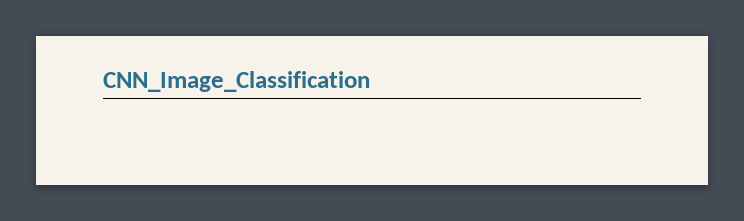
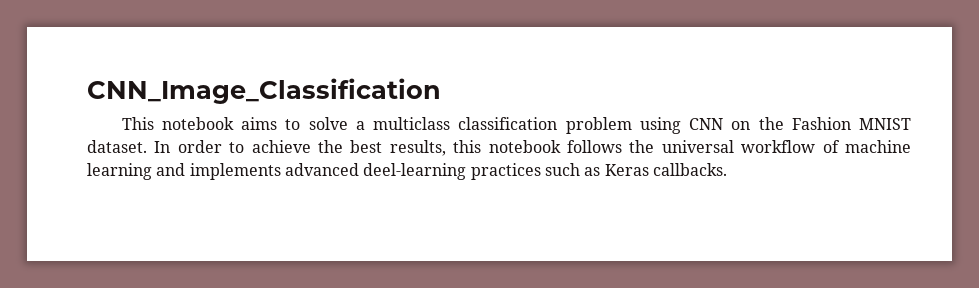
(370, 81) none -> [121,117,911,134] [87,140,911,156] [87,163,727,180] // This notebook aims to solve a multiclass classification problem using CNN on the Fashion MNIST dataset. In order to achieve the best results, this notebook follows the universal workflow of machine learning and implements advanced deel-learning practices such as Keras callbacks.

